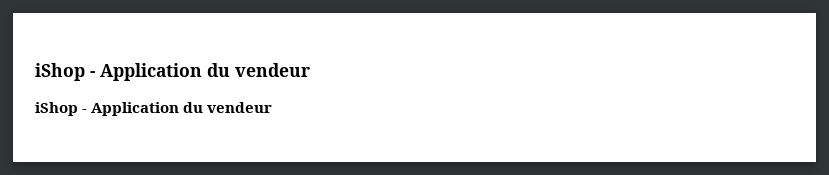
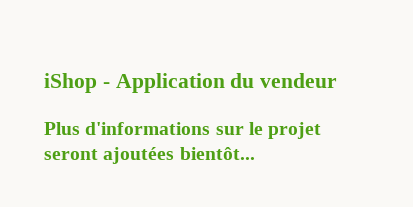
[35,102,273,116] iShop - Application du vendeur -> [44,122,322,139] [44,147,255,164] Plus d'informations sur le projet seront ajoutées bientôt...

